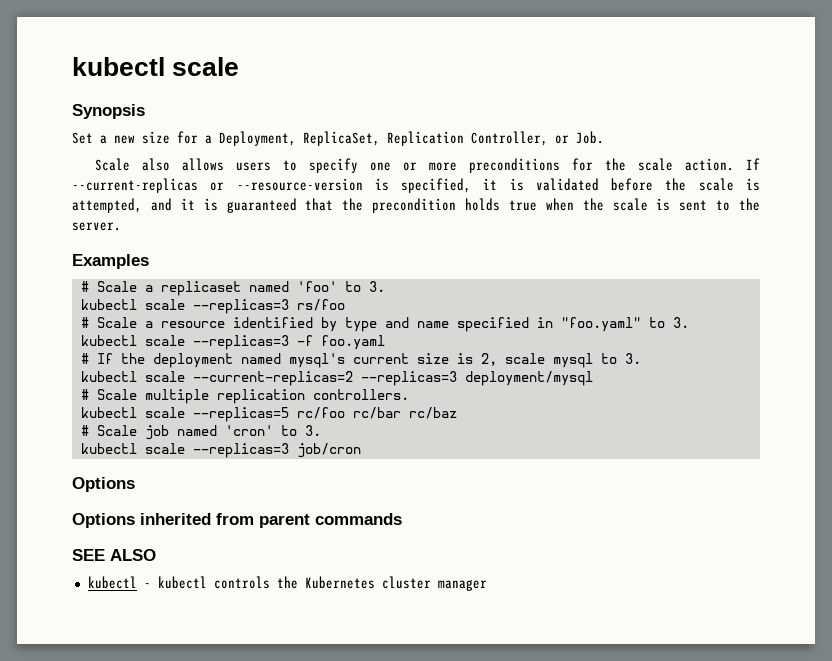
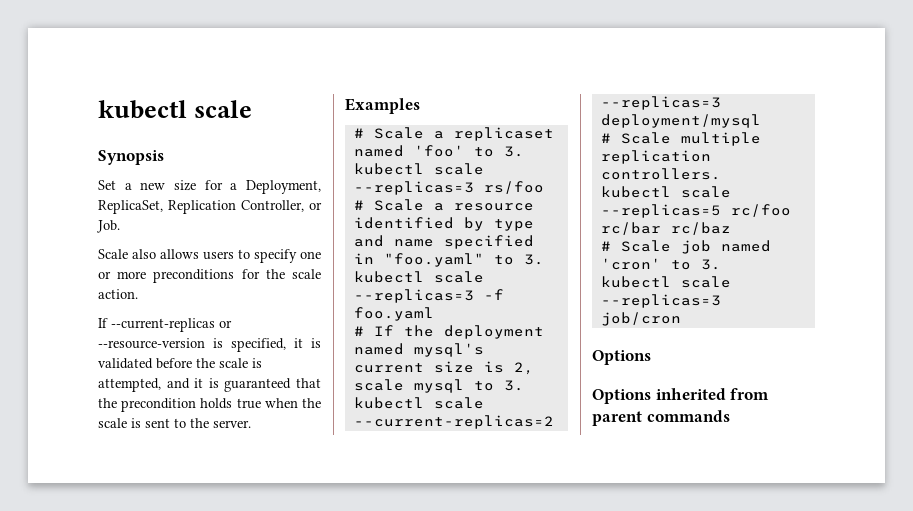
(735, 164) none -> (138, 294) //
[72,549,156,561] [87,576,487,591] // SEE ALSO // kubectl - kubectl controls the Kubernetes cluster manager -> (730, 416) none

